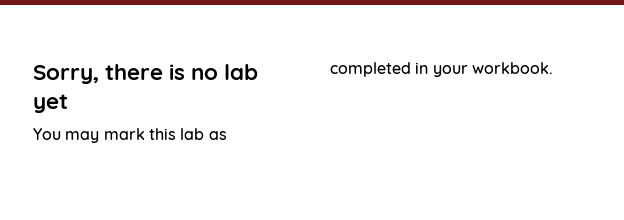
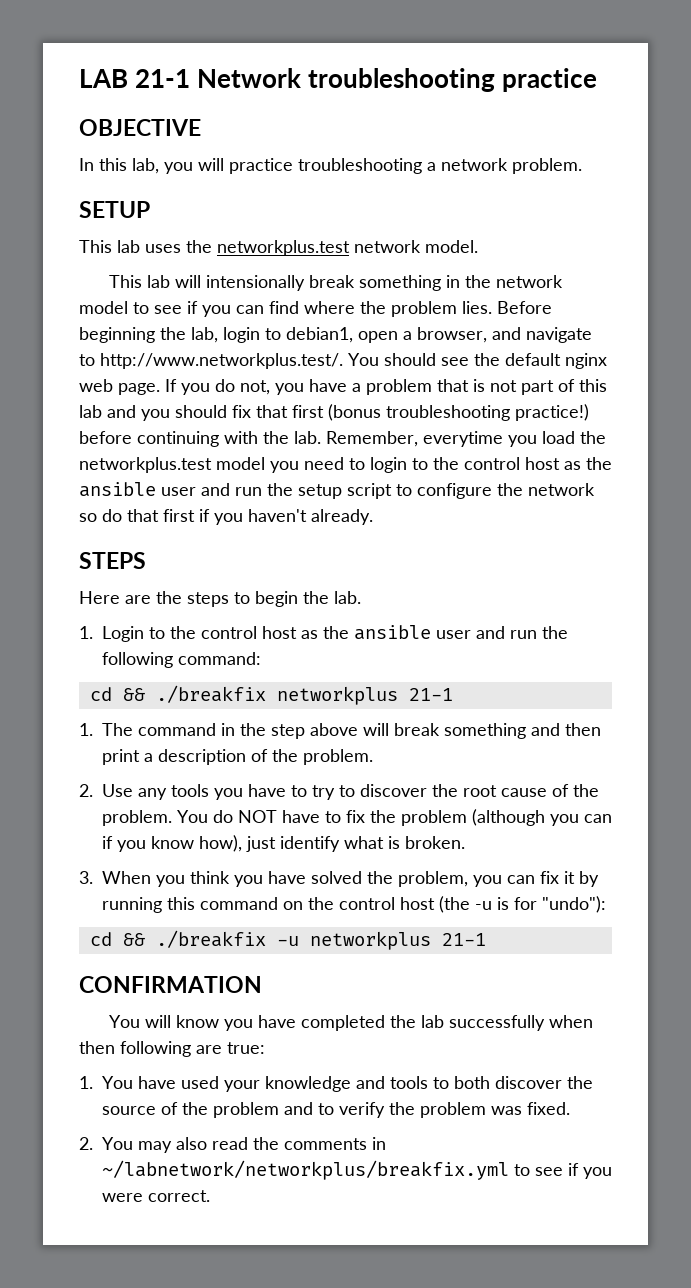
[33,64,259,84] [33,94,68,113] [33,128,227,143] [330,62,553,77] Sorry, there is no lab yet // You may mark this lab as completed in your workbook. -> [79,68,597,92] [79,119,201,136] [79,158,582,174] [79,201,150,218] [79,240,478,256] [108,275,563,291] [79,301,552,317] [79,327,592,343] [79,353,607,369] [79,379,607,395] [79,404,589,421] [79,431,606,447] [79,457,612,473] [79,482,595,499] [79,509,373,525] [79,552,146,569] [79,591,361,607] [79,625,568,642] [102,652,261,668] [89,685,453,705] [79,723,601,739] [102,749,373,765] [79,784,599,800] [102,809,612,826] [102,835,465,852] [79,871,599,887] [102,896,606,913] [89,930,486,950] [79,976,262,993] [108,1015,593,1031] [79,1041,265,1057] [79,1076,593,1092] [102,1102,570,1118] [79,1137,386,1153] [102,1160,612,1180] [102,1190,210,1202] LAB 21-1 Network troubleshooting practice // OBJECTIVE // In this lab, you will practice troubleshooting a network problem. // SETUP // This lab uses the networkplus.test network model. // This lab will intensionally break something in the network model to see if you can find where the problem lies. Before beginning the lab, login to debian1, open a browser, and navigate to http://www.networkplus.test/. You should see the default nginx web page. If you do not, you have a problem that is not part of this lab and you should fix that first (bonus troubleshooting practice!) before continuing with the lab. Remember, everytime you load the networkplus.test model you need to login to the control host as the ansible user and run the setup script to configure the network so do that first if you haven't already. // STEPS // Here are the steps to begin the lab. // 1. Login to the control host as the ansible user and run the following command: // cd && ./breakfix networkplus 21-1 // 1. The command in the step above will break something and then print a description of the problem. // 2. Use any tools you have to try to discover the root cause of the problem. You do NOT have to fix the problem (although you can if you know how), just identify what is broken. // 3. When you think you have solved the problem, you can fix it by running this command on the control host (the -u is for "undo"): // cd && ./breakfix -u networkplus 21-1 // CONFIRMATION // You will know you have completed the lab successfully when then following are true: // 1. You have used your knowledge and tools to both discover the source of the problem and to verify the problem was fixed. // 2. You may also read the comments in ~/labnetwork/networkplus/breakfix.yml to see if you were correct.

